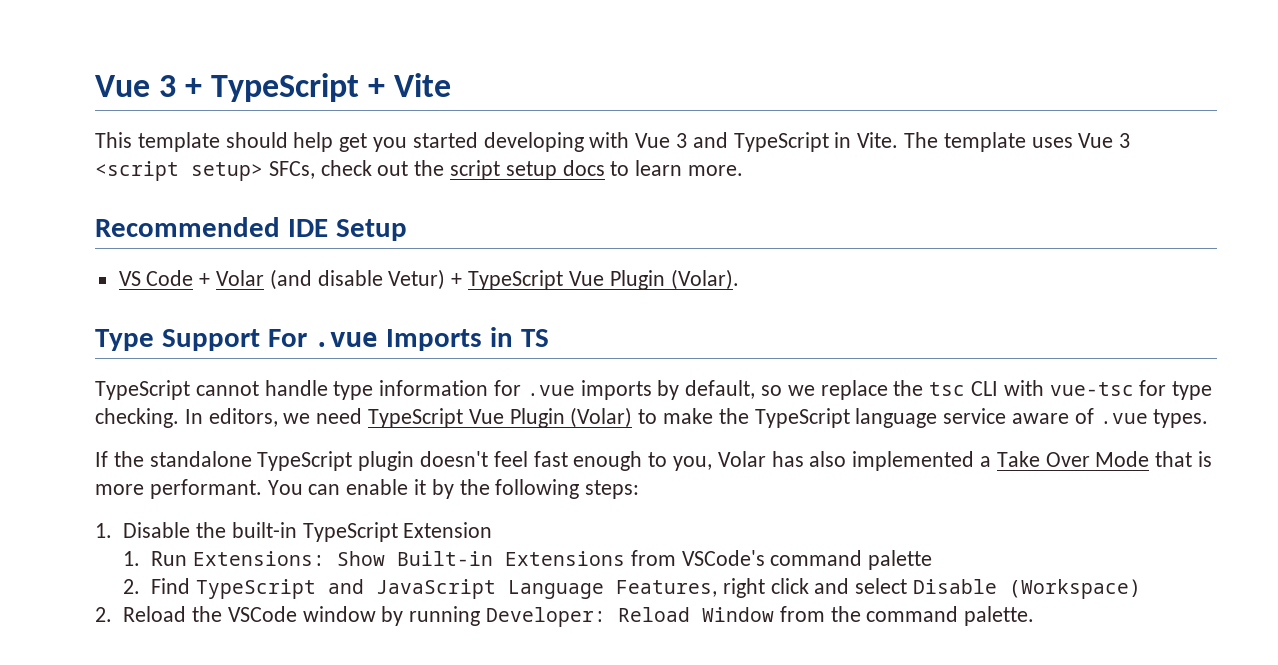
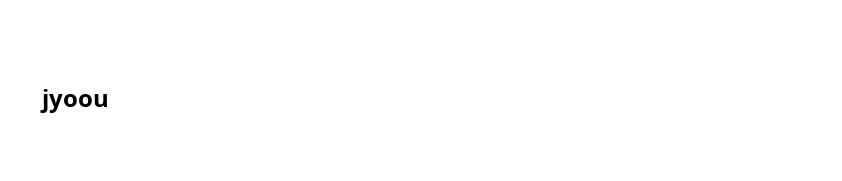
[95,73,452,102] [95,132,1131,152] [95,160,744,181] [95,217,407,241] [118,269,739,290] [95,327,549,351] [95,380,1213,400] [95,407,1209,428] [95,451,1213,471] [95,479,640,499] [95,522,493,542] [123,550,933,570] [123,578,1142,599] [95,606,1035,627] Vue 3 + TypeScript + Vite // This template should help get you started developing with Vue 3 and TypeScript in Vite. The template uses Vue 3 <script setup> SFCs, check out the script setup docs to learn more. // Recommended IDE Setup // VS Code + Volar (and disable Vetur) + TypeScript Vue Plugin (Volar). // Type Support For .vue Imports in TS // TypeScript cannot handle type information for .vue imports by default, so we replace the tsc CLI with vue-tsc for type checking. In editors, we need TypeScript Vue Plugin (Volar) to make the TypeScript language service aware of .vue types. // If the standalone TypeScript plugin doesn't feel fast enough to you, Volar has also implemented a Take Over Mode that is more performant. You can enable it by the following steps: // 1. Disable the built-in TypeScript Extension // 1. Run Extensions: Show Built-in Extensions from VSCode's command palette // 2. Find TypeScript and JavaScript Language Features, right click and select Disable (Workspace) // 2. Reload the VSCode window by running Developer: Reload Window from the command palette. -> [40,89,109,113] jyoou

